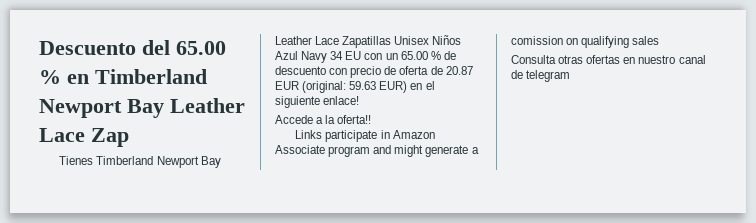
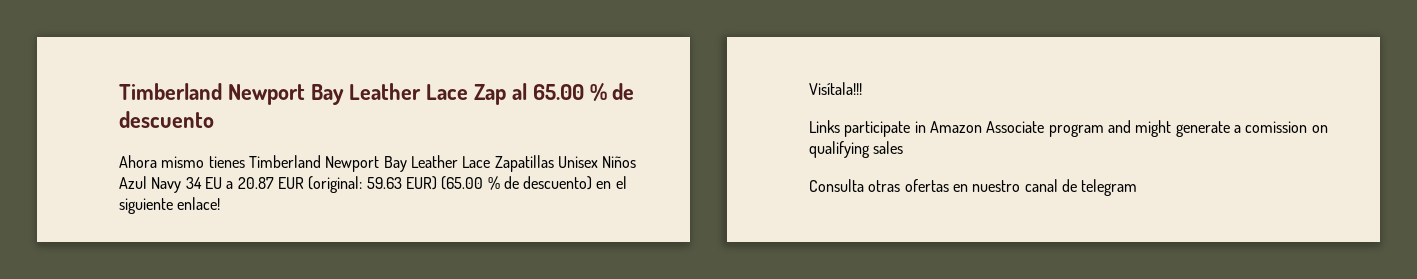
[39,40,226,55] [39,70,89,84] Descuento del 65.00 % en -> (119, 91) none
[59,156,94,165] // Tienes -> [511,83,635,101] [119,111,214,128] [119,155,245,168] al 65.00 % de descuento // Ahora mismo tienes
[364,51,456,60] [275,66,443,78] con un 65.00 % de descuento con precio de oferta de -> [226,181,234,189] a
(408, 87) none -> [441,176,593,190] (65.00 % de descuento)
[275,115,372,124] Accede a la oferta!! -> [809,82,862,95] Visítala!!!

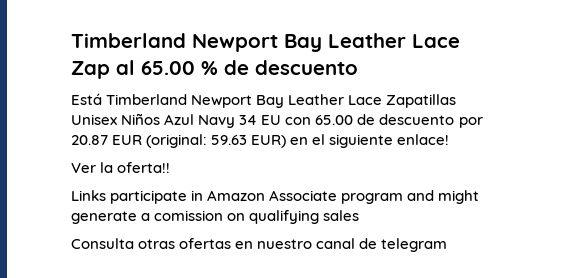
[119,155,245,168] Ahora mismo tienes -> [71,93,102,105] Está
[226,181,234,189] a -> [285,114,483,128] con 65.00 de descuento por
[441,176,593,190] (65.00 % de descuento) -> (287, 141) none
[809,82,862,95] Visítala!!! -> [71,162,171,173] Ver la oferta!!

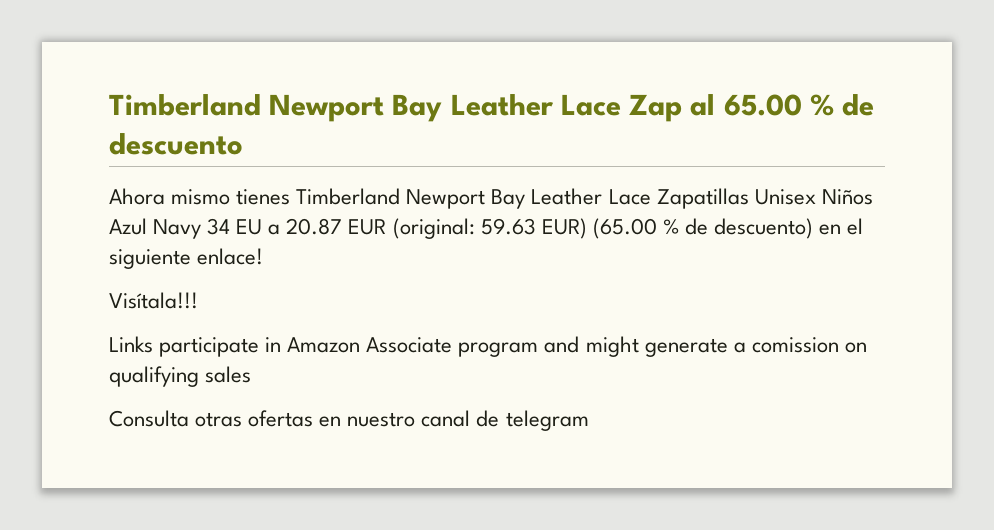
[71,93,102,105] Está -> [109,188,291,205] Ahora mismo tienes
[285,114,483,128] con 65.00 de descuento por -> [268,224,281,235] a
(287, 141) none -> [592,218,813,239] (65.00 % de descuento)
[71,162,171,173] Ver la oferta!! -> [109,292,198,309] Visítala!!!

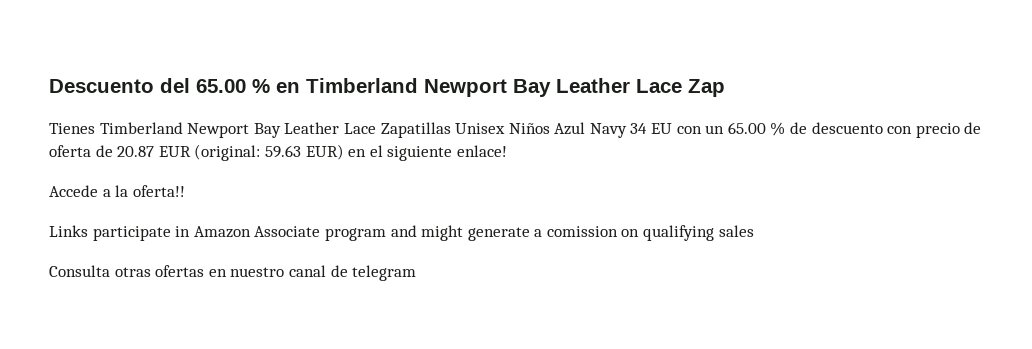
(109, 105) none -> [49,78,300,93] Descuento del 65.00 % en
[690,94,875,116] [109,133,243,155] [109,188,291,205] al 65.00 % de descuento // Ahora mismo tienes -> [49,123,95,134] // Tienes
[268,224,281,235] a -> [676,122,982,138] [49,145,113,157] con un 65.00 % de descuento con precio de oferta de
[592,218,813,239] (65.00 % de descuento) -> (344, 152) none
[109,292,198,309] Visítala!!! -> [49,185,185,197] Accede a la oferta!!

